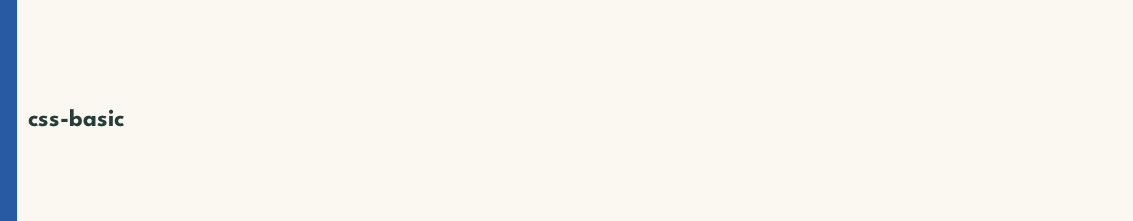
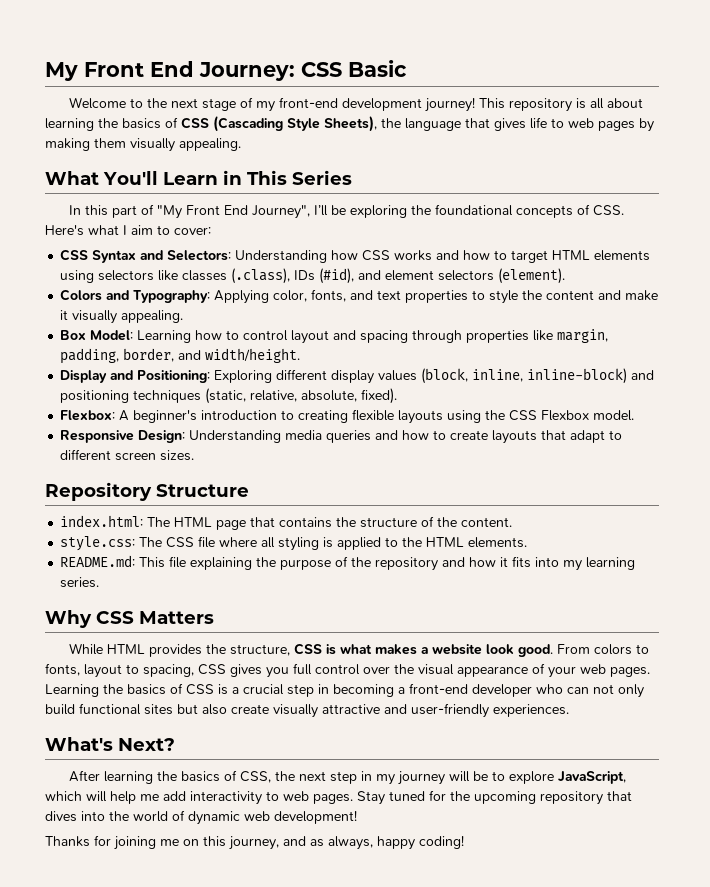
[28,109,124,127] css-basic -> [45,60,407,81] [68,97,643,112] [45,116,654,132] [45,138,241,152] [45,170,352,185] [68,204,624,219] [45,225,211,236] [60,249,651,263] [60,268,566,284] [60,289,659,304] [60,310,184,324] [60,329,609,344] [60,348,301,364] [60,368,655,384] [60,388,398,404] [60,409,635,424] [60,430,623,444] [60,449,195,461] [45,482,249,501] [60,515,513,530] [60,536,528,551] [60,555,636,571] [60,577,100,588] [45,610,214,628] [68,643,649,657] [45,663,650,678] [45,683,644,698] [45,703,569,718] [45,737,175,751] [68,770,626,785] [45,790,632,805] [45,810,357,825] [45,835,464,850] My Front End Journey: CSS Basic // Welcome to the next stage of my front-end development journey! This repository is all about learning the basics of CSS (Cascading Style Sheets), the language that gives life to web pages by making them visually appealing. // What You'll Learn in This Series // In this part of "My Front End Journey", I’ll be exploring the foundational concepts of CSS. Here's what I aim to cover: // CSS Syntax and Selectors: Understanding how CSS works and how to target HTML elements using selectors like classes (.class), IDs (#id), and element selectors (element). // Colors and Typography: Applying color, fonts, and text properties to style the content and make it visually appealing. // Box Model: Learning how to control layout and spacing through properties like margin, padding, border, and width/height. // Display and Positioning: Exploring different display values (block, inline, inline-block) and positioning techniques (static, relative, absolute, fixed). // Flexbox: A beginner's introduction to creating flexible layouts using the CSS Flexbox model. // Responsive Design: Understanding media queries and how to create layouts that adapt to different screen sizes. // Repository Structure // index.html: The HTML page that contains the structure of the content. // style.css: The CSS file where all styling is applied to the HTML elements. // README.md: This file explaining the purpose of the repository and how it fits into my learning series. // Why CSS Matters // While HTML provides the structure, CSS is what makes a website look good. From colors to fonts, layout to spacing, CSS gives you full control over the visual appearance of your web pages. Learning the basics of CSS is a crucial step in becoming a front-end developer who can not only build functional sites but also create visually attractive and user-friendly experiences. // What's Next? // After learning the basics of CSS, the next step in my journey will be to explore JavaScript, which will help me add interactivity to web pages. Stay tuned for the upcoming repository that dives into the world of dynamic web development! // Thanks for joining me on this journey, and as always, happy coding!

